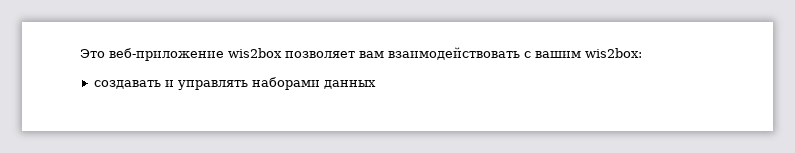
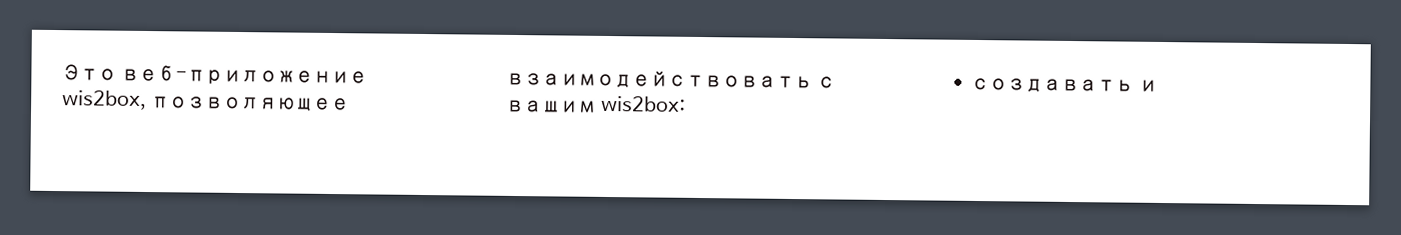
[228,48,384,58] wis2box позволяет вам -> [62,90,351,113] wis2box, позволяющее
[177,77,376,90] управлять наборами данных -> (1158, 85) none

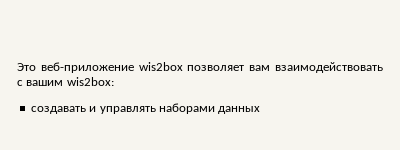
[62,90,351,113] wis2box, позволяющее -> [138,62,271,71] wis2box позволяет вам
(1158, 85) none -> [99,103,261,114] управлять наборами данных

